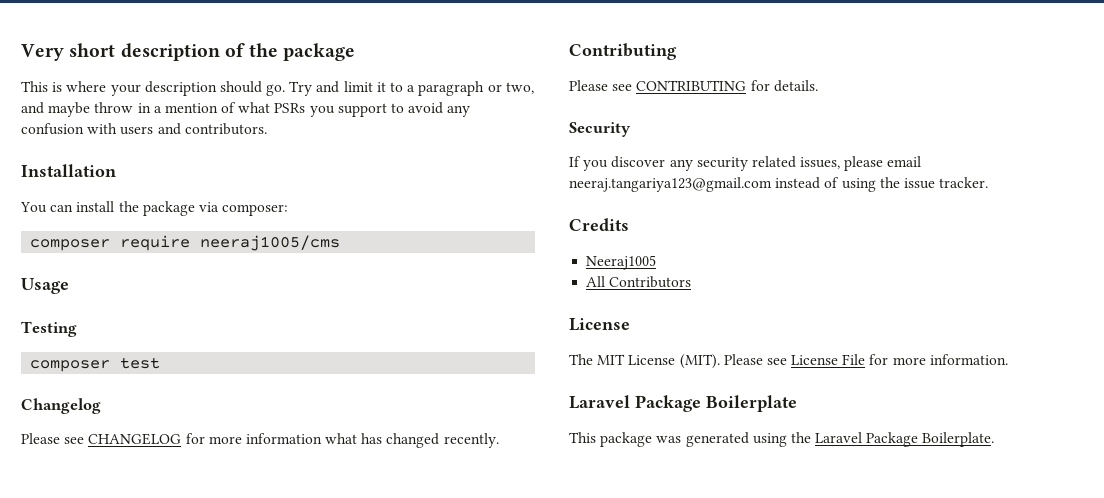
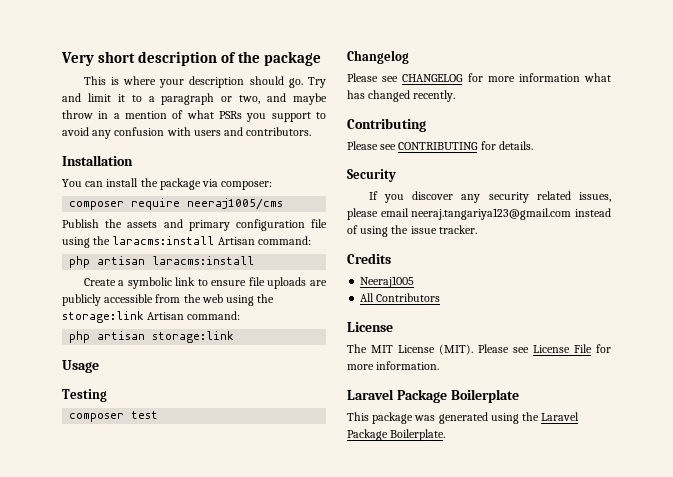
(341, 243) none -> [62,219,327,231] [62,236,311,248] [69,256,255,268] [83,277,327,289] [62,294,275,306] [62,311,241,323] [69,331,235,343] // Publish the assets and primary configuration file using the laracms:install Artisan command: // php artisan laracms:install // Create a symbolic link to ensure file uploads are publicly accessible from the web using the storage:link Artisan command: // php artisan storage:link

